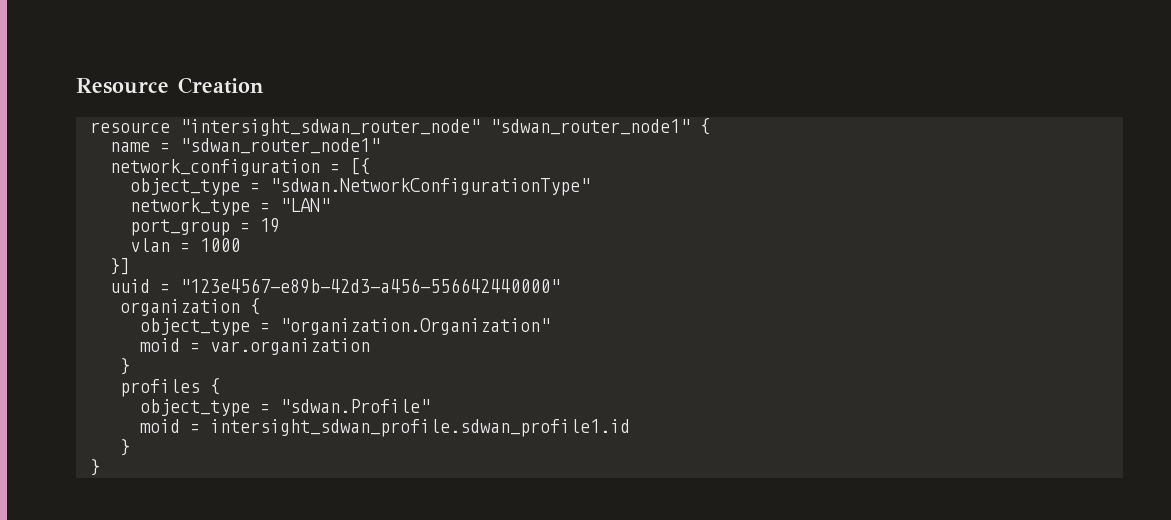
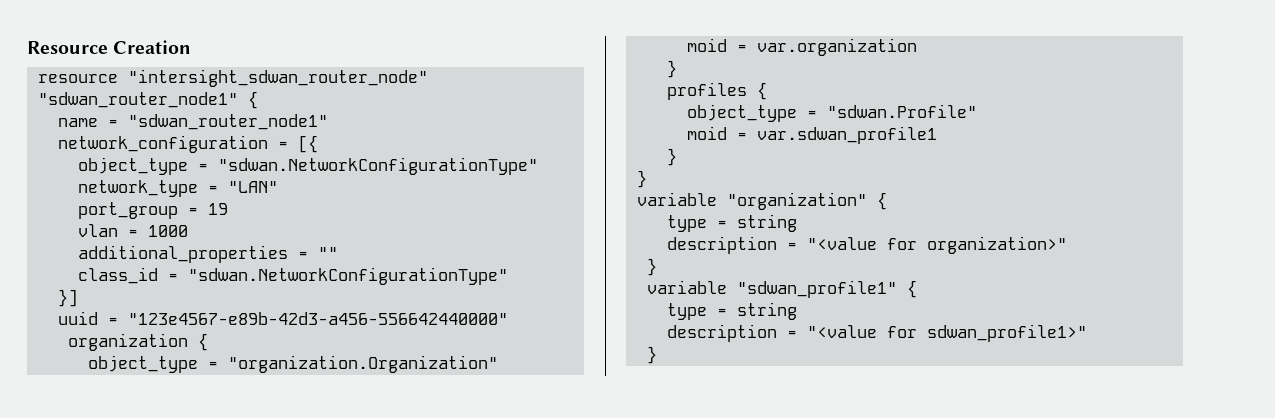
(240, 245) none -> [77,245,338,263] [77,267,508,285] // additional_properties = "" // class_id = "sdwan.NetworkConfigurationType"
[209,419,630,437] intersight_sdwan_profile.sdwan_profile1.id -> [756,126,937,144] var.sdwan_profile1
(100, 467) none -> [636,192,887,210] [666,214,797,232] [666,236,1067,254] [646,258,657,276] [646,280,917,298] [666,302,797,320] [666,324,1087,342] [646,346,657,364] // variable "organization" { // type = string // description = "<value for organization>" // } // variable "sdwan_profile1" { // type = string // description = "<value for sdwan_profile1>" // }

